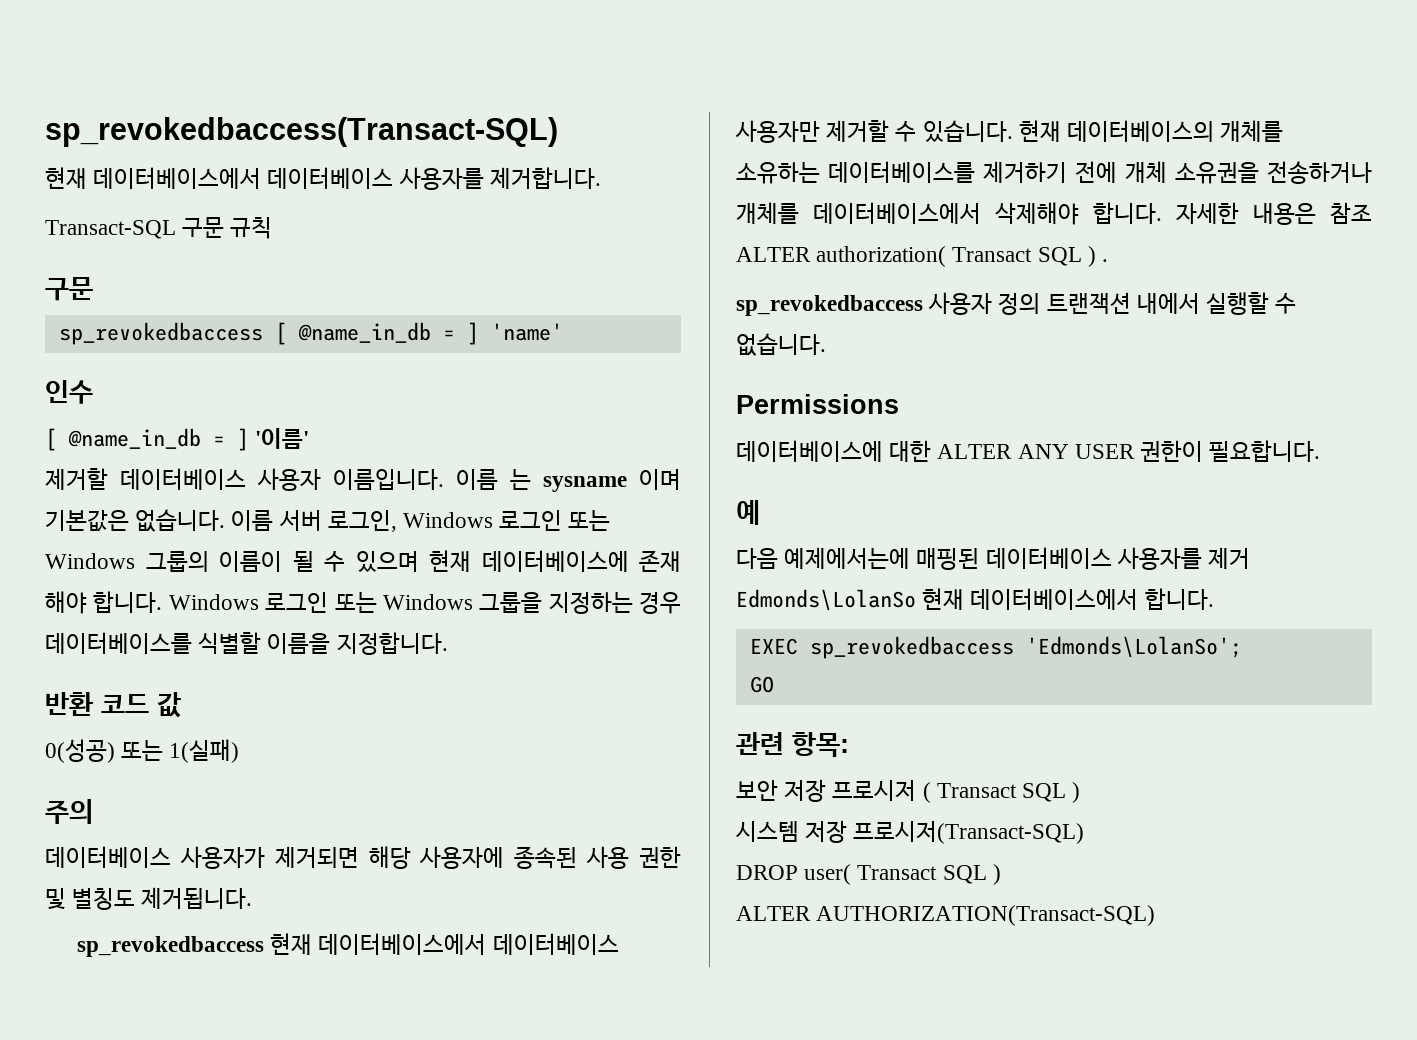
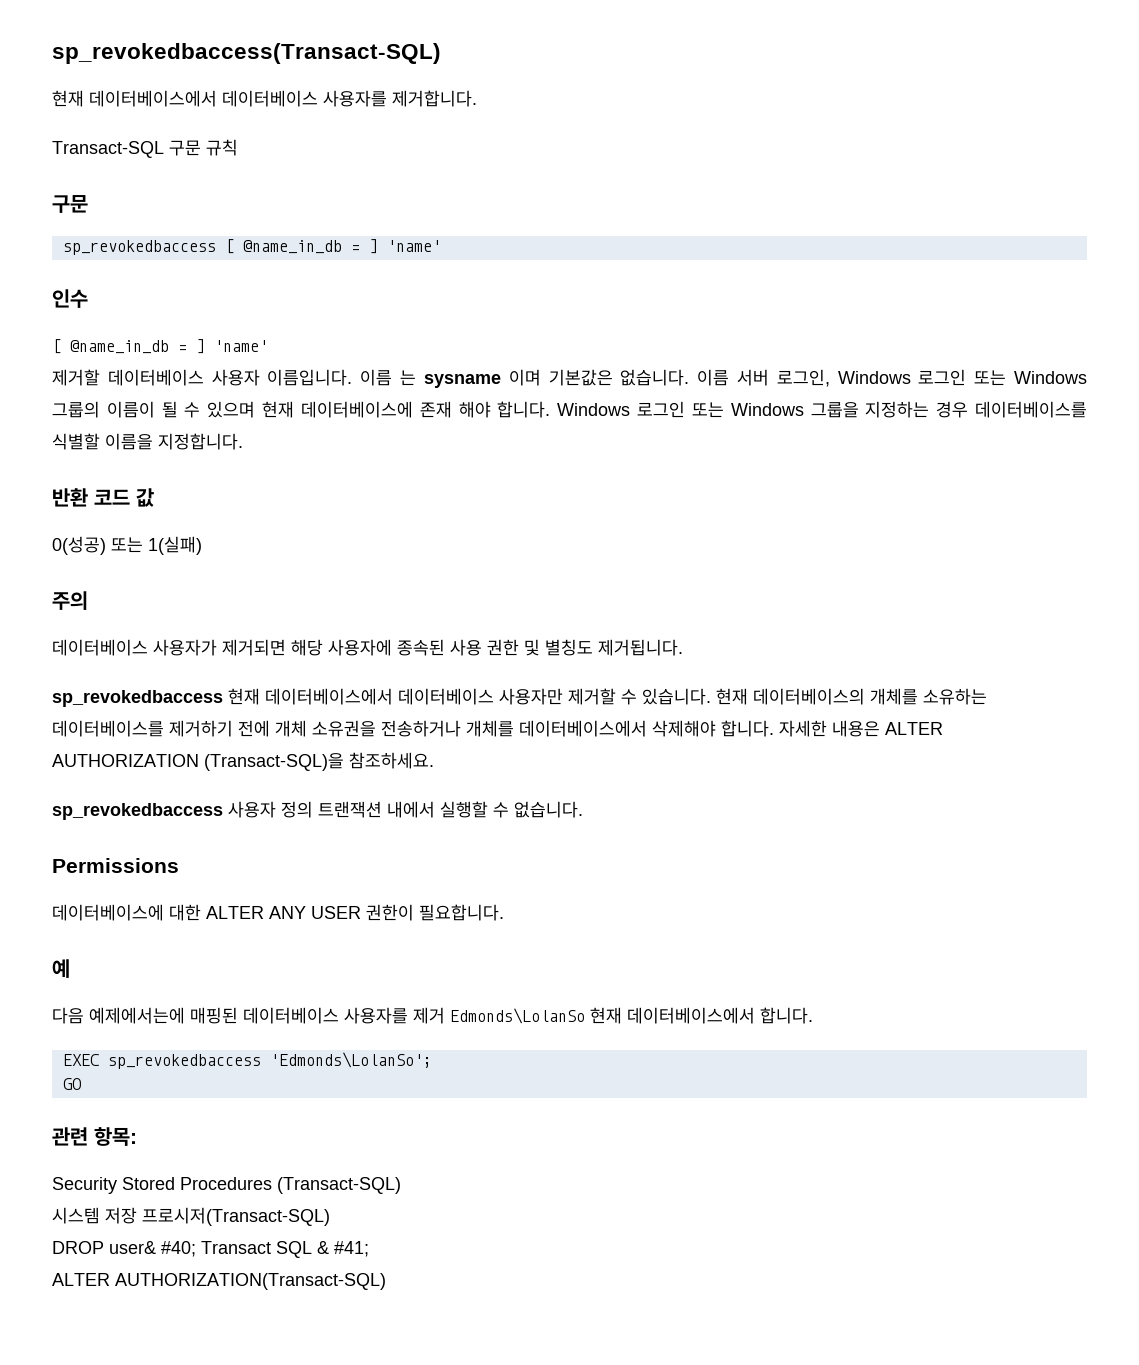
[255,428,310,449] '이름' -> [214,340,268,352] 'name'
[1330,202,1372,224] [736,246,1109,267] 참조 ALTER authorization( Transact SQL ) . -> [885,722,943,735] [52,752,434,771] ALTER AUTHORIZATION (Transact-SQL)을 참조하세요.
[736,779,1081,803] [736,820,1085,844] [736,864,1001,885] 보안 저장 프로시저 ( Transact SQL ) // 시스템 저장 프로시저(Transact-SQL) // DROP user( Transact SQL ) -> [52,1177,401,1194] [52,1207,330,1226] [52,1241,369,1258] Security Stored Procedures (Transact-SQL) // 시스템 저장 프로시저(Transact-SQL) // DROP user& #40; Transact SQL & #41;

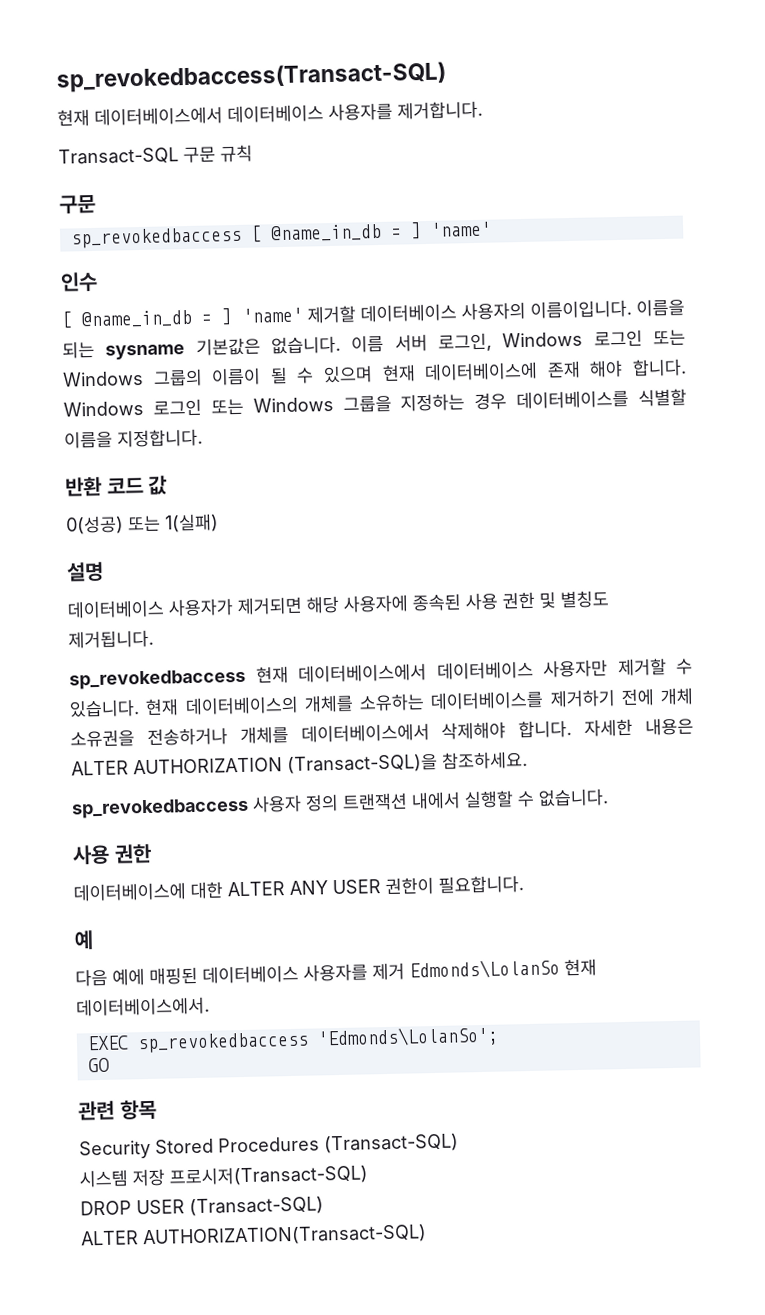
(268, 346) // -> (303, 315) none
[211,369,541,388] 사용자 이름입니다. 이름 는 sysname 이며 -> [460,298,686,321] [62,340,186,360] 사용자의 이름이입니다. 이름을 되는 sysname
[52,591,88,610] 주의 -> [66,561,104,582] 설명
[52,858,179,873] Permissions -> [72,843,152,865] 사용 권한
[89,1007,185,1024] 예제에서는에 -> [112,968,145,986] 예에
[627,1007,813,1024] 데이터베이스에서 합니다. -> [76,996,210,1017] 데이터베이스에서.
[94,1127,137,1146] 항목: -> [119,1099,157,1120] 항목
[109,1241,369,1258] user& #40; Transact SQL & #41; -> [136,1196,324,1217] USER (Transact-SQL)

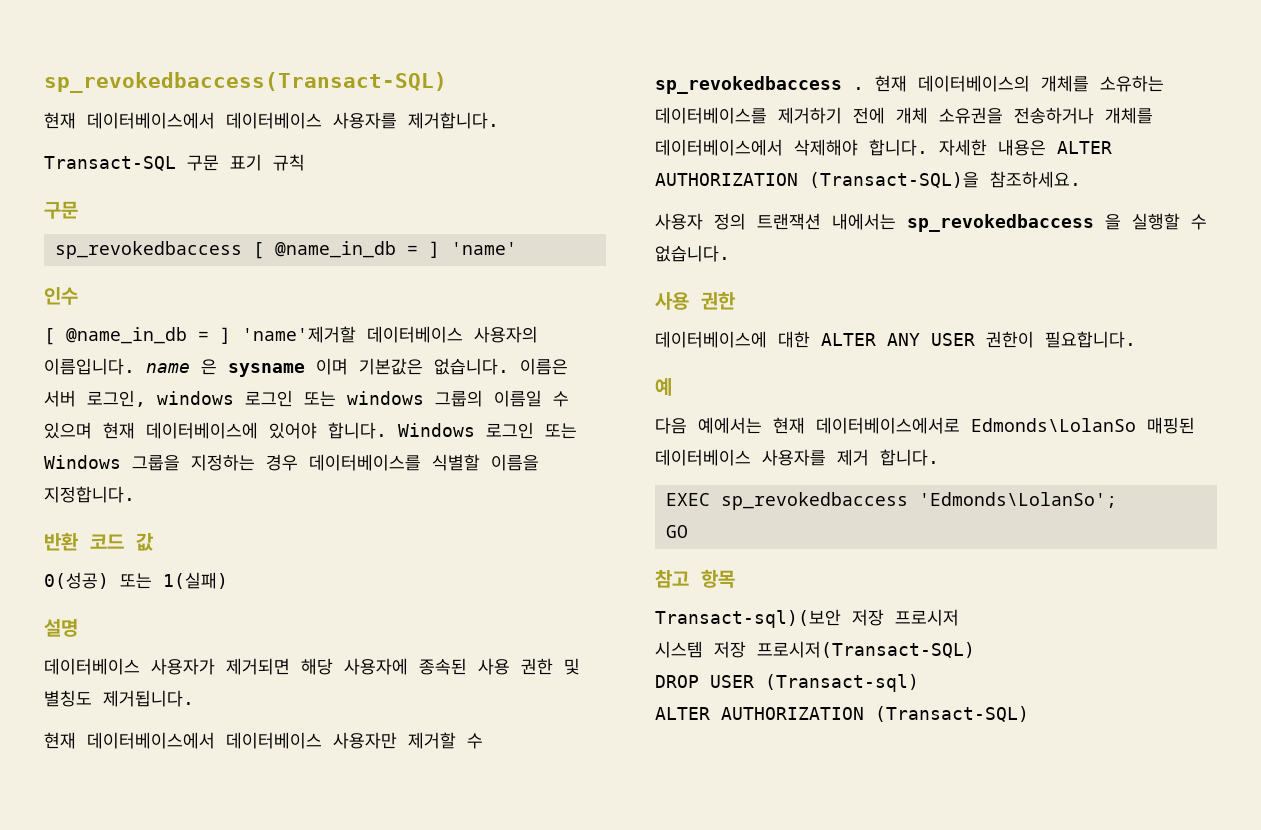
(216, 155) none -> [230,154,262,171] 표기
[241,298,686,324] [62,340,186,360] 'name' 제거할 데이터베이스 사용자의 이름이입니다. 이름을 되는 sysname -> [242,326,538,343] [44,358,348,377] 'name'제거할 데이터베이스 사용자의 이름입니다. name 은 sysname 이며
[351,334,385,353] 이름 -> [520,358,568,375] 이름은
[502,329,686,348] [62,366,288,387] Windows 로그인 또는 Windows 그룹의 이름이 될 -> [157,390,542,407] windows 로그인 또는 windows 그룹의 이름일
[546,359,624,379] 존재 해야 -> [269,422,317,439] 있어야
[69,668,246,690] sp_revokedbaccess -> (194, 698) none
[69,699,140,718] 있습니다. -> [655,76,864,94] sp_revokedbaccess .
[71,797,249,819] sp_revokedbaccess -> (1081, 179) none
[411,791,461,810] 내에서 -> [832,213,1121,232] 내에서는 sp_revokedbaccess 을
[112,968,145,986] 예에 -> [698,417,1136,434] 예에서는 현재 데이터베이스에서로 Edmonds\LolanSo
[409,958,597,980] [76,996,210,1017] Edmonds\LolanSo 현재 데이터베이스에서. -> [880,449,939,466] 합니다.
[78,1100,115,1121] 관련 -> [655,569,689,588] 참고
[79,1133,459,1160] Security Stored Procedures (Transact-SQL) -> [655,609,959,628] Transact-sql)(보안 저장 프로시저
[189,1196,324,1217] [80,1224,427,1248] (Transact-SQL) // ALTER AUTHORIZATION(Transact-SQL) -> [765,674,919,692] [655,706,1029,722] (Transact-sql) // ALTER AUTHORIZATION (Transact-SQL)

